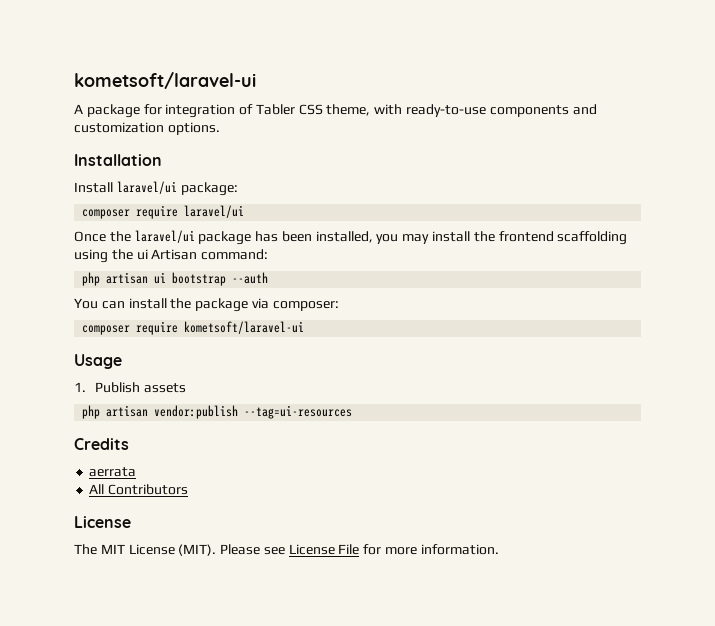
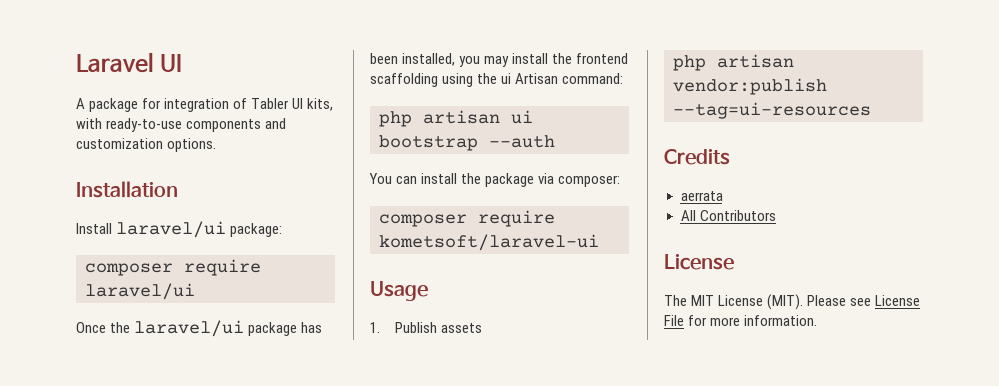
[74,72,256,89] kometsoft/laravel-ui -> [76,52,183,73] Laravel UI
[298,104,371,116] CSS theme, -> [292,98,334,111] UI kits,

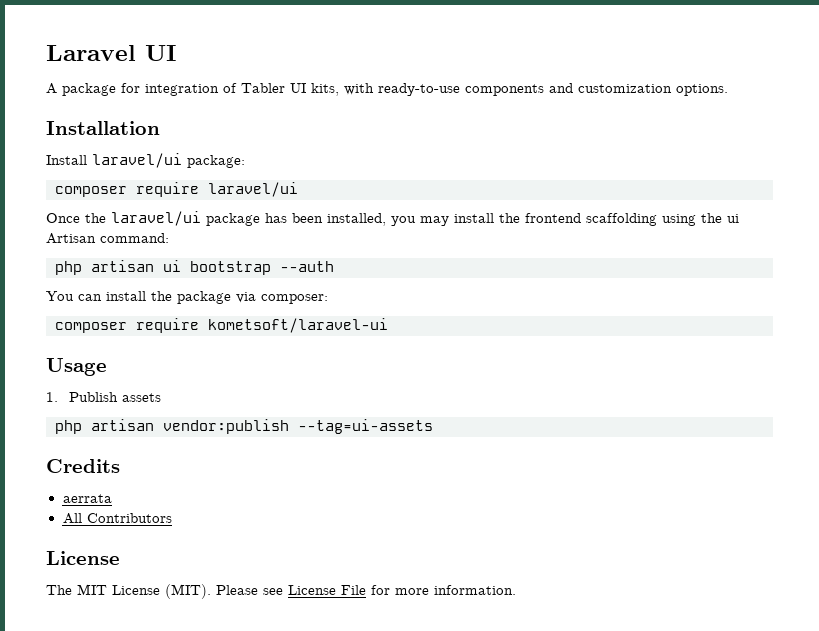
[673,102,871,119] --tag=ui-resources -> [298,419,433,434] --tag=ui-assets

